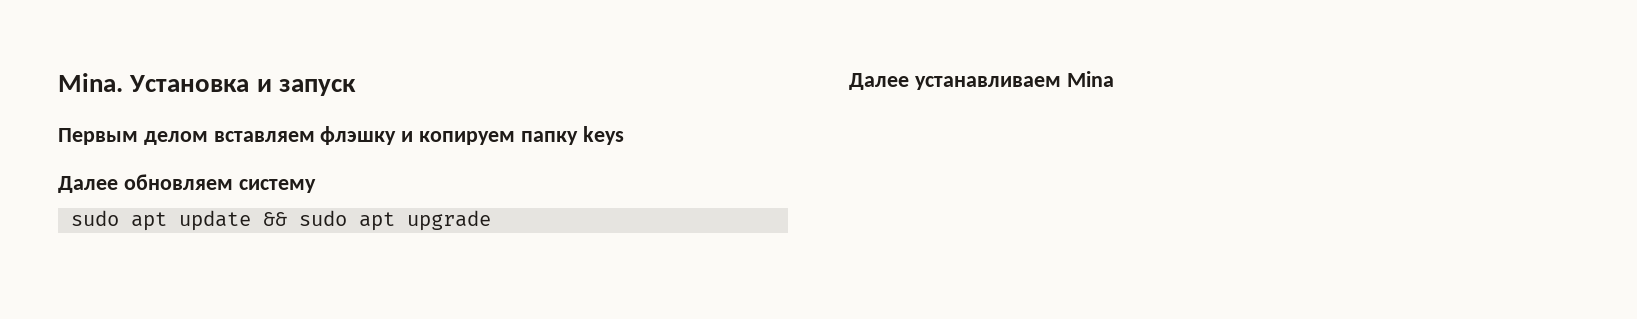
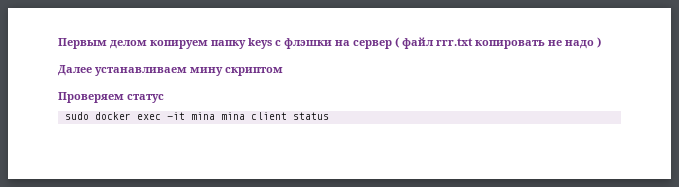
[58,73,356,96] [58,126,624,145] [58,174,316,193] [70,210,491,231] [849,71,1114,90] Mina. Установка и запуск // Первым делом вставляем флэшку и копируем папку keys // Далее обновляем систему // sudo apt update && sudo apt upgrade // Далее устанавливаем Mina -> [58,37,601,49] [58,65,283,76] [58,92,164,103] [64,112,329,120] Первым делом копируем папку keys с флэшки на сервер ( файл rrr.txt копировать не надо ) // Далее устанавливаем мину скриптом // Проверяем статус // sudo docker exec -it mina mina client status

